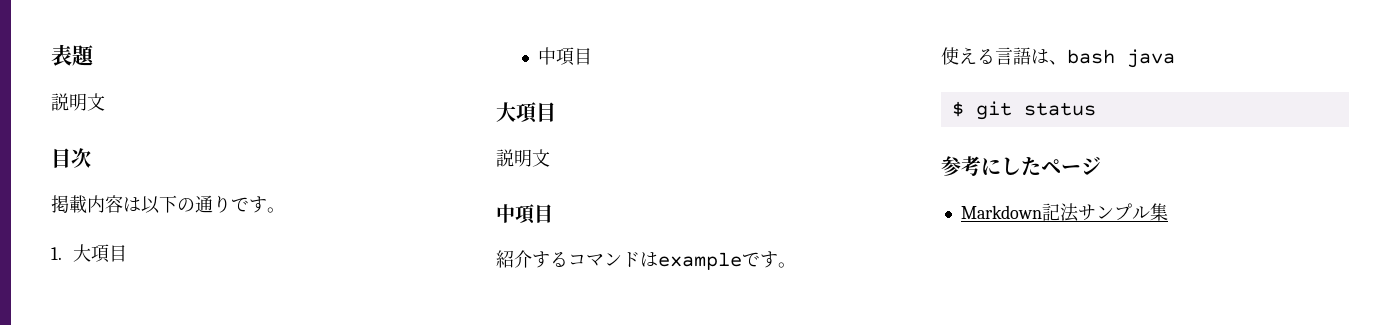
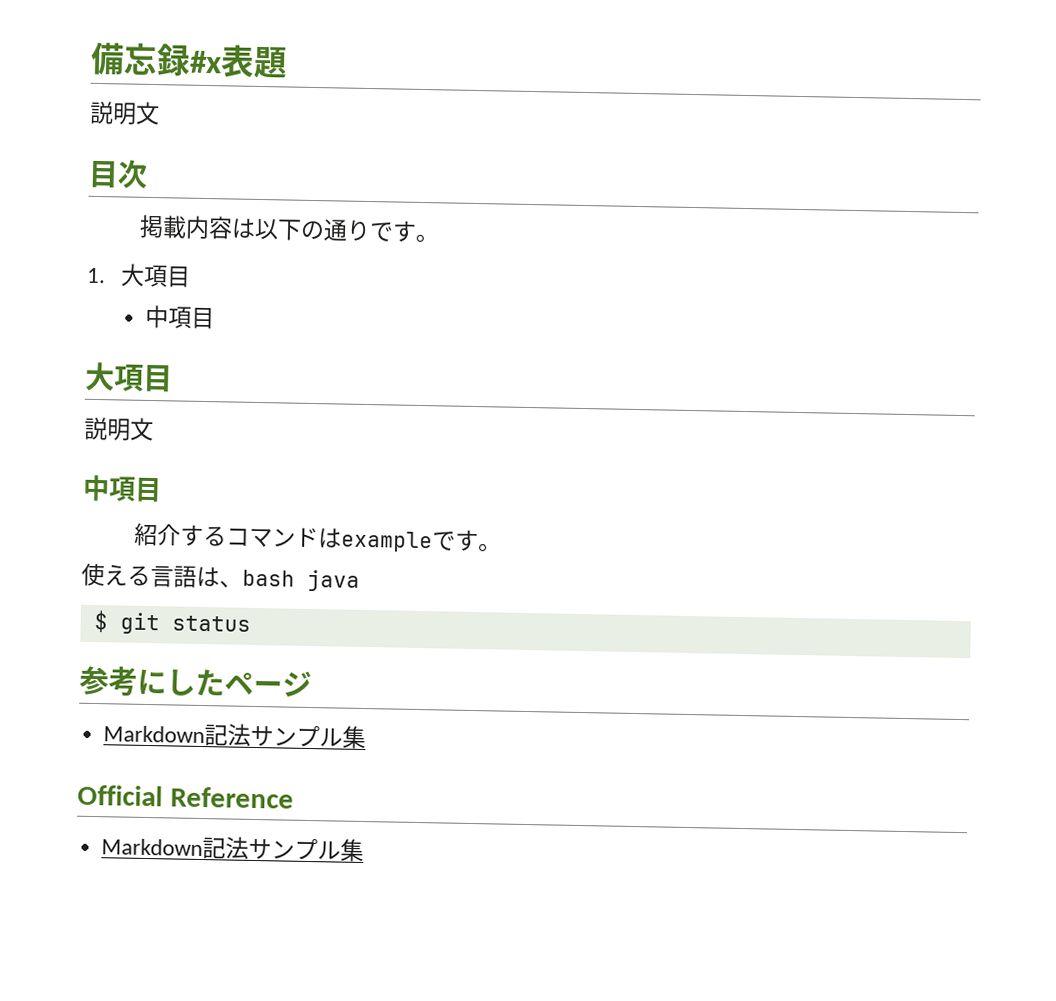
(51, 55) none -> [90,41,222,77] 備忘録#x
(1168, 212) none -> [77,784,294,809] [101,836,365,863] // Official Reference // Markdown記法サンプル集

